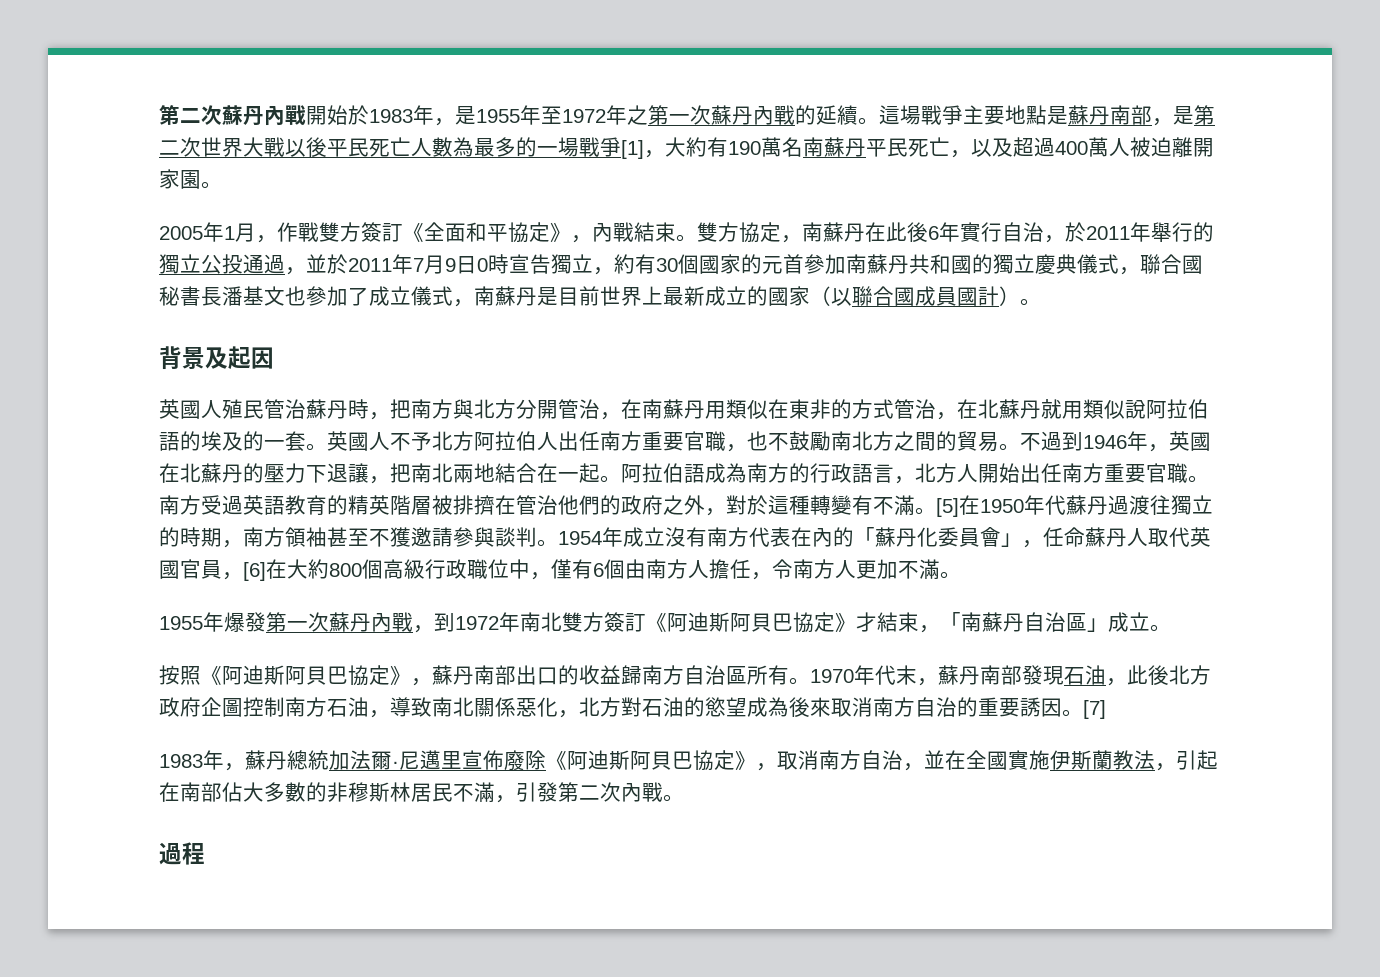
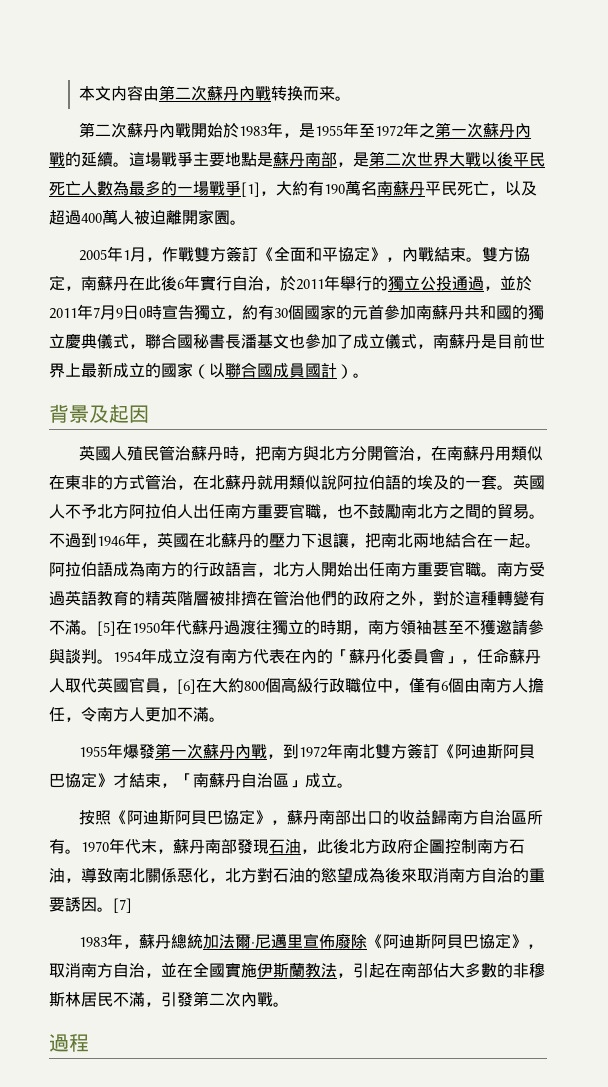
(159, 115) none -> [78,85,351,101] 本文内容由第二次蘇丹內戰转换而来。 //

